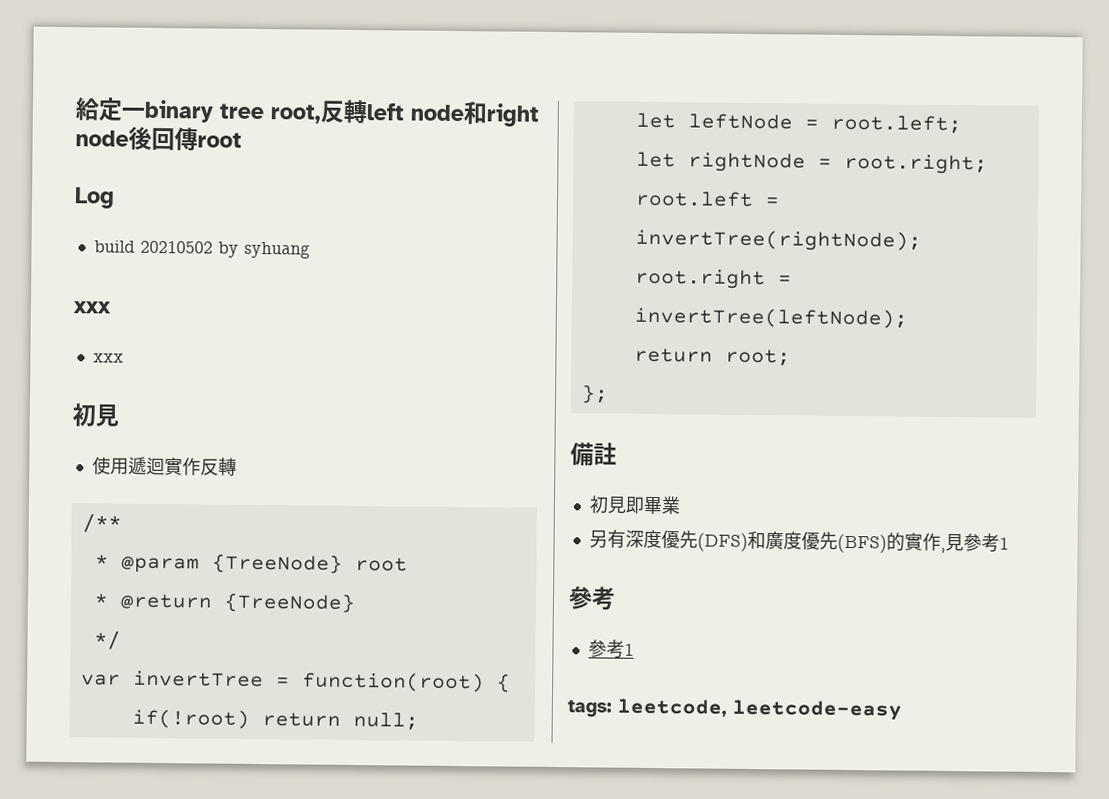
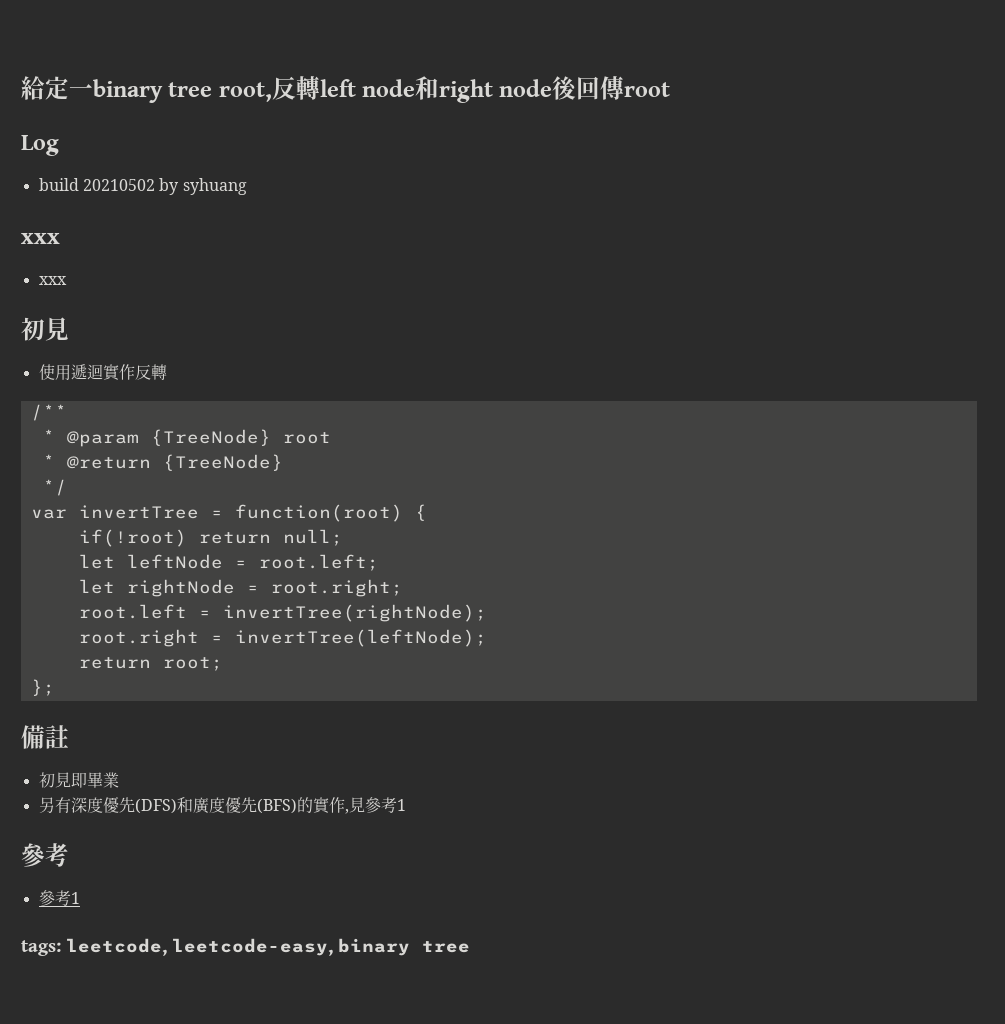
[732,699,902,721] leetcode-easy -> [172,938,470,956] leetcode-easy, binary tree

